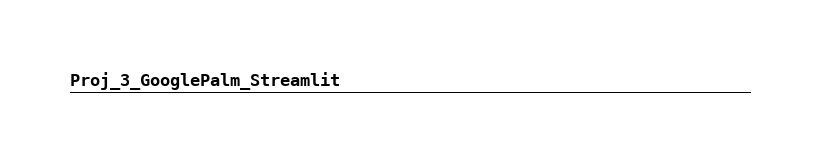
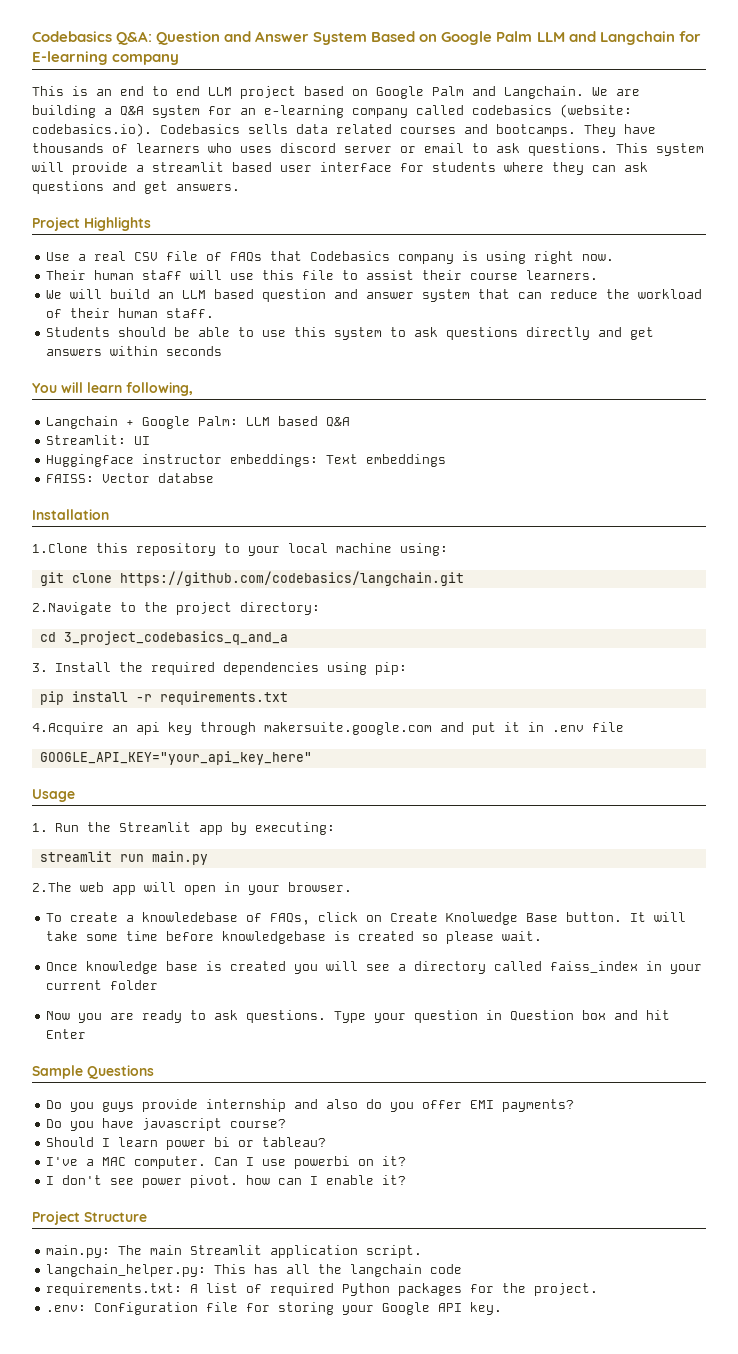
[70,72,340,90] Proj_3_GooglePalm_Streamlit -> [32,31,701,45] [32,51,180,65] [32,86,640,99] [32,104,632,118] [32,123,656,137] [32,143,704,156] [32,162,648,175] [32,181,240,194] [32,217,151,231] [46,251,615,264] [46,270,599,280] [46,289,703,302] [46,308,215,318] [46,327,655,340] [46,346,223,356] [32,382,193,396] [46,416,351,429] [46,435,151,445] [46,454,447,467] [46,473,215,483] [32,509,109,520] [32,543,448,556] [39,571,464,586] [32,602,320,615] [39,631,288,645] [32,662,407,675] [39,691,288,705] [32,722,624,735] [39,751,312,765] [32,789,75,802] [32,822,335,835] [39,851,208,865] [32,882,352,895] [46,912,687,925] [46,931,543,944] [46,961,703,974] [46,980,159,990] [46,1010,671,1023] [46,1029,87,1039] [32,1065,154,1079] [46,1099,575,1112] [46,1118,287,1131] [46,1137,327,1150] [46,1156,407,1169] [46,1175,407,1188] [32,1211,147,1225] [46,1245,423,1258] [46,1264,463,1277] [46,1283,599,1296] [46,1302,503,1315] Codebasics Q&A: Question and Answer System Based on Google Palm LLM and Langchain for E-learning company // This is an end to end LLM project based on Google Palm and Langchain. We are building a Q&A system for an e-learning company called codebasics (website: codebasics.io). Codebasics sells data related courses and bootcamps. They have thousands of learners who uses discord server or email to ask questions. This system will provide a streamlit based user interface for students where they can ask questions and get answers. // Project Highlights // Use a real CSV file of FAQs that Codebasics company is using right now. // Their human staff will use this file to assist their course learners. // We will build an LLM based question and answer system that can reduce the workload of their human staff. // Students should be able to use this system to ask questions directly and get answers within seconds // You will learn following, // Langchain + Google Palm: LLM based Q&A // Streamlit: UI // Huggingface instructor embeddings: Text embeddings // FAISS: Vector databse // Installation // 1.Clone this repository to your local machine using: // git clone https://github.com/codebasics/langchain.git // 2.Navigate to the project directory: // cd 3_project_codebasics_q_and_a // 3. Install the required dependencies using pip: // pip install -r requirements.txt // 4.Acquire an api key through makersuite.google.com and put it in .env file // GOOGLE_API_KEY="your_api_key_here" // Usage // 1. Run the Streamlit app by executing: // streamlit run main.py // 2.The web app will open in your browser. // To create a knowledebase of FAQs, click on Create Knolwedge Base button. It will take some time before knowledgebase is created so please wait. // Once knowledge base is created you will see a directory called faiss_index in your current folder // Now you are ready to ask questions. Type your question in Question box and hit Enter // Sample Questions // Do you guys provide internship and also do you offer EMI payments? // Do you have javascript course? // Should I learn power bi or tableau? // I've a MAC computer. Can I use powerbi on it? // I don't see power pivot. how can I enable it? // Project Structure // main.py: The main Streamlit application script. // langchain_helper.py: This has all the langchain code // requirements.txt: A list of required Python packages for the project. // .env: Configuration file for storing your Google API key.

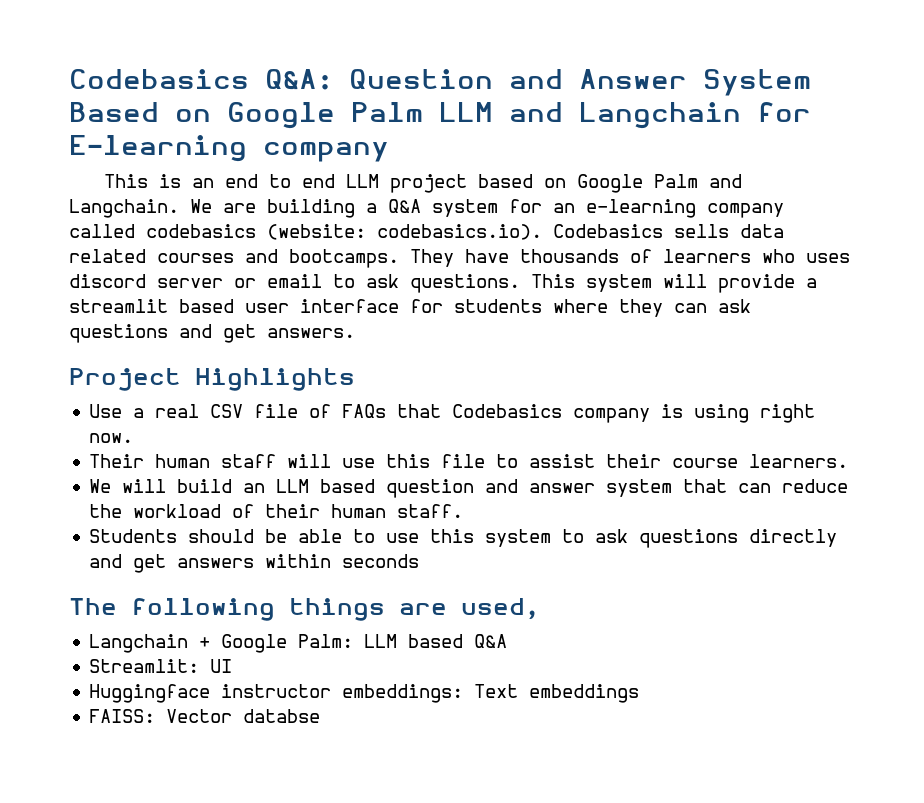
[32,382,193,396] You will learn following, -> [69,598,539,621] The following things are used,
[32,509,109,520] [32,543,448,556] [39,571,464,586] [32,602,320,615] [39,631,288,645] [32,662,407,675] [39,691,288,705] [32,722,624,735] [39,751,312,765] [32,789,75,802] [32,822,335,835] [39,851,208,865] [32,882,352,895] [46,912,687,925] [46,931,543,944] [46,961,703,974] [46,980,159,990] [46,1010,671,1023] [46,1029,87,1039] [32,1065,154,1079] [46,1099,575,1112] [46,1118,287,1131] [46,1137,327,1150] [46,1156,407,1169] [46,1175,407,1188] [32,1211,147,1225] [46,1245,423,1258] [46,1264,463,1277] [46,1283,599,1296] [46,1302,503,1315] // Installation // 1.Clone this repository to your local machine using: // git clone https://github.com/codebasics/langchain.git // 2.Navigate to the project directory: // cd 3_project_codebasics_q_and_a // 3. Install the required dependencies using pip: // pip install -r requirements.txt // 4.Acquire an api key through makersuite.google.com and put it in .env file // GOOGLE_API_KEY="your_api_key_here" // Usage // 1. Run the Streamlit app by executing: // streamlit run main.py // 2.The web app will open in your browser. // To create a knowledebase of FAQs, click on Create Knolwedge Base button. It will take some time before knowledgebase is created so please wait. // Once knowledge base is created you will see a directory called faiss_index in your current folder // Now you are ready to ask questions. Type your question in Question box and hit Enter // Sample Questions // Do you guys provide internship and also do you offer EMI payments? // Do you have javascript course? // Should I learn power bi or tableau? // I've a MAC computer. Can I use powerbi on it? // I don't see power pivot. how can I enable it? // Project Structure // main.py: The main Streamlit application script. // langchain_helper.py: This has all the langchain code // requirements.txt: A list of required Python packages for the project. // .env: Configuration file for storing your Google API key. -> (321, 716) none

